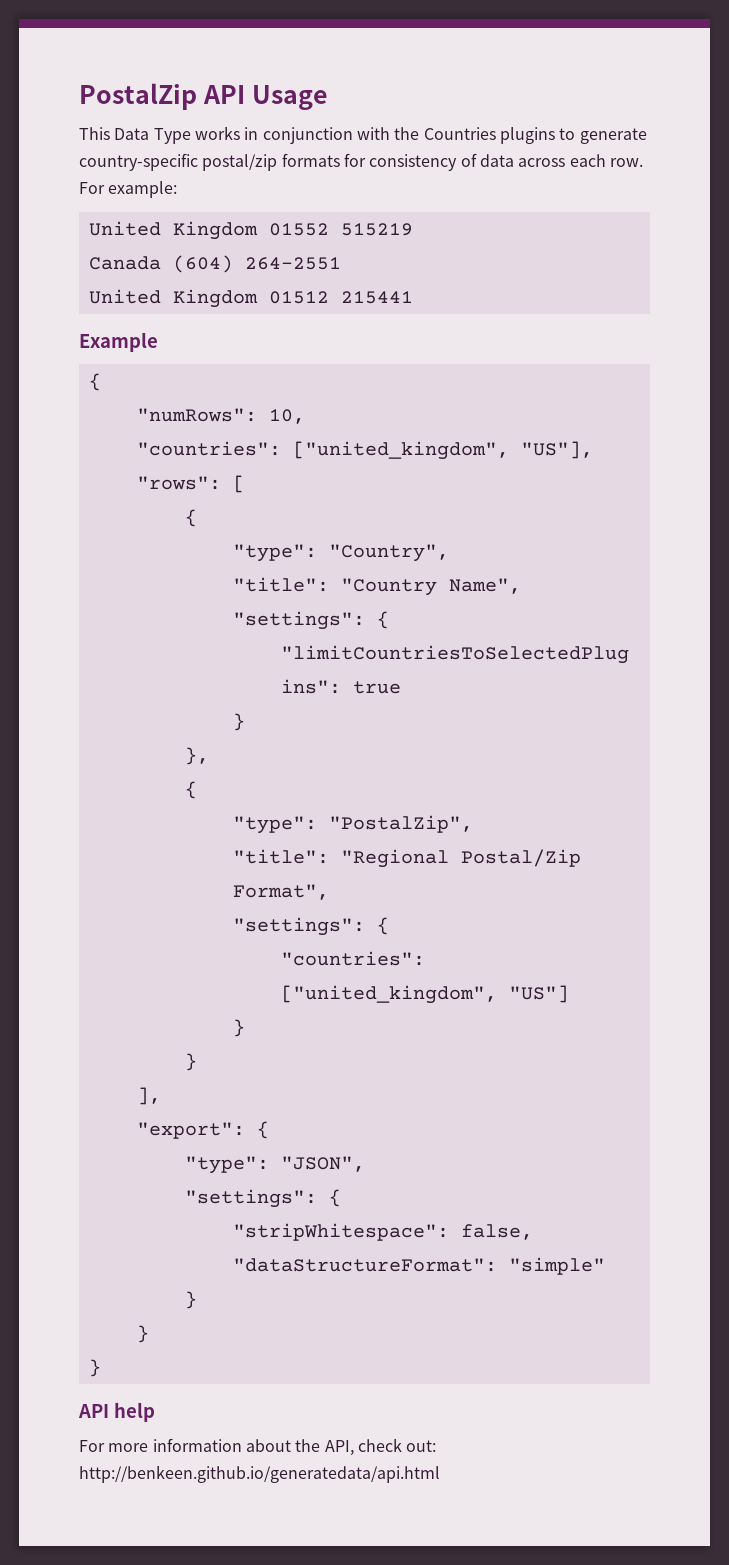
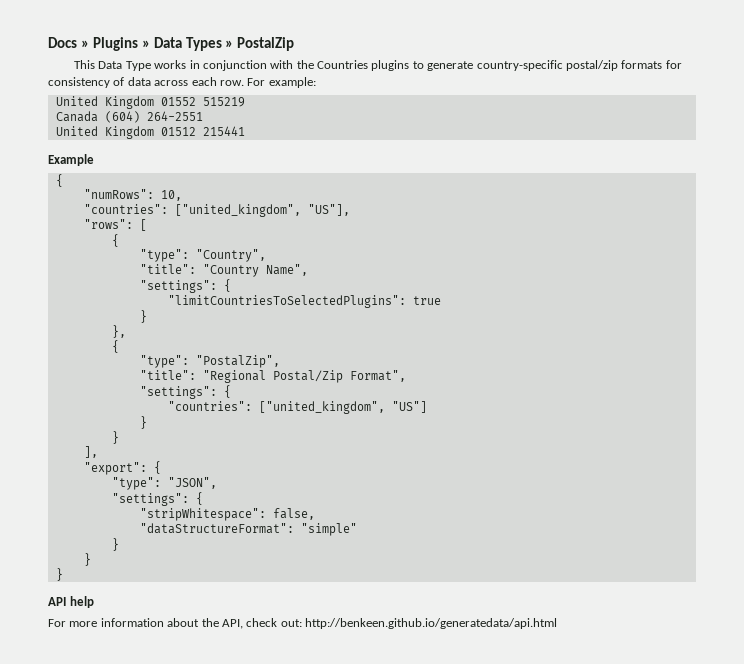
(79, 96) none -> [48,37,234,51] Docs » Plugins » Data Types »
[202,85,328,110] API Usage -> (295, 44) none

